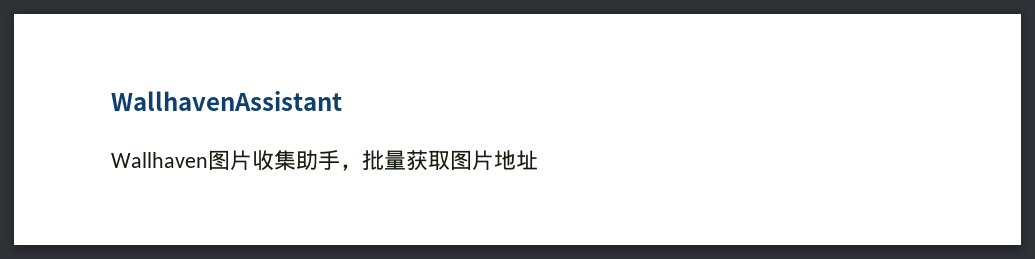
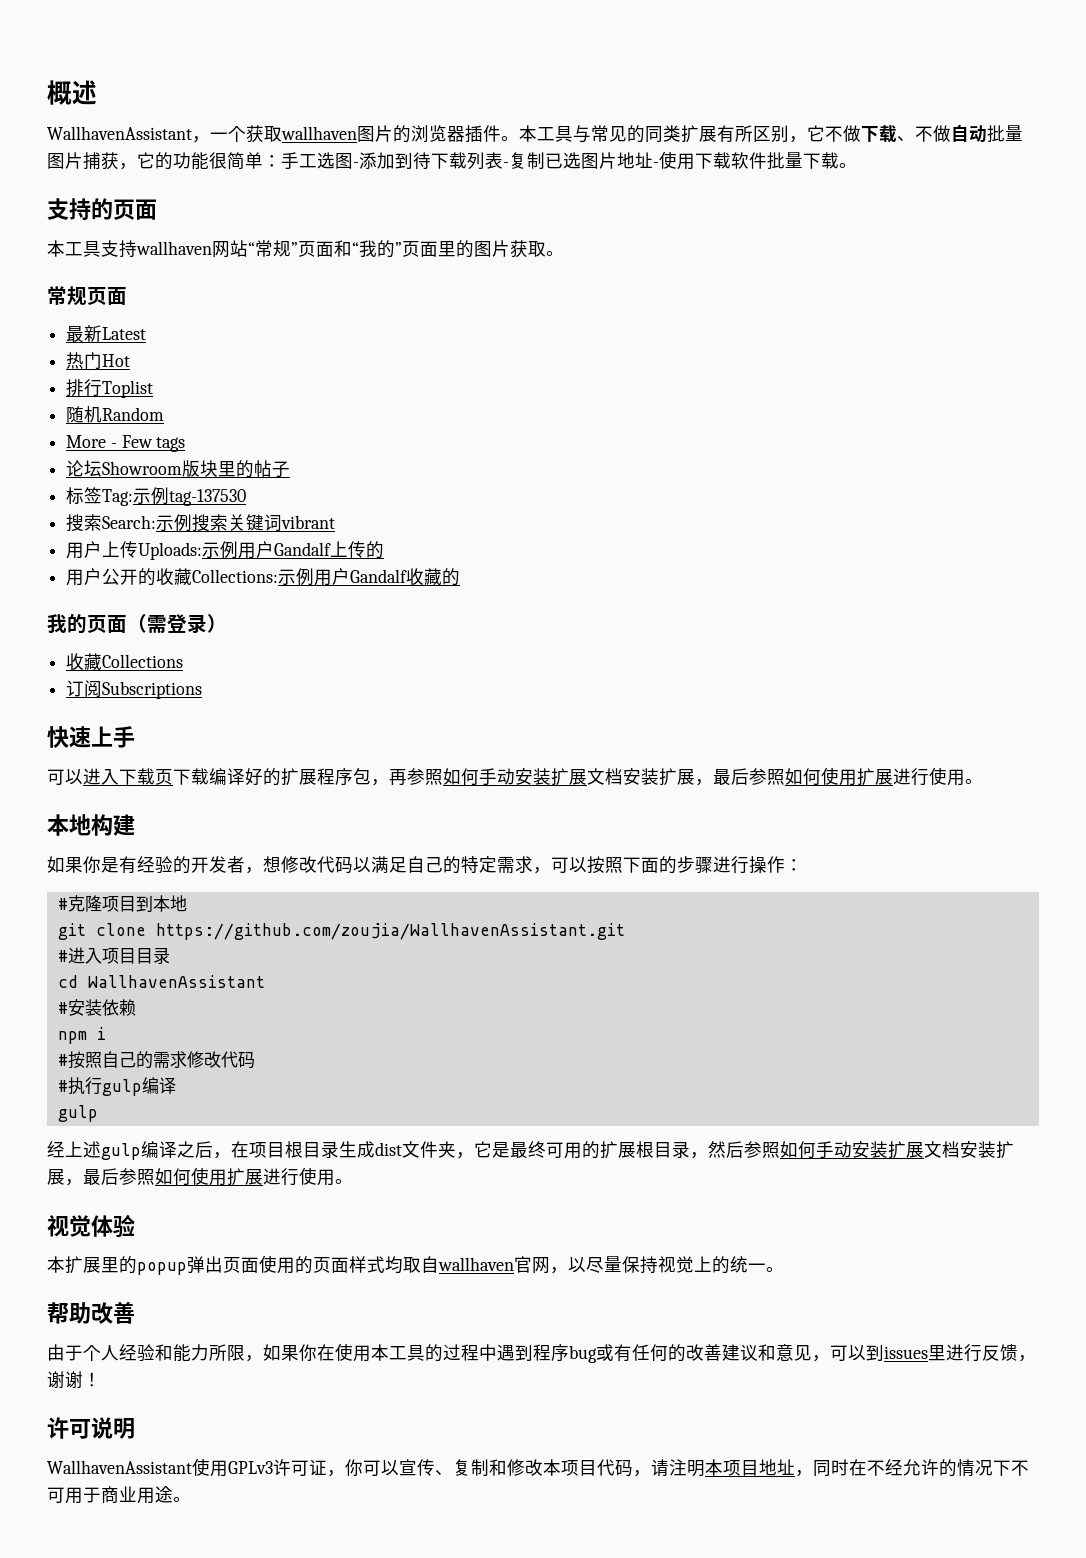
[111,91,342,111] [111,150,538,171] WallhavenAssistant // Wallhaven图片收集助手，批量获取图片地址 -> [47,80,97,105] [47,124,1023,143] [47,151,857,170] [47,198,157,220] [47,240,564,258] [47,286,127,306] [66,325,147,342] [66,352,131,369] [66,379,154,398] [66,406,165,423] [66,435,186,452] [66,460,291,478] [66,487,247,506] [66,514,336,532] [66,541,385,560] [66,568,461,586] [47,614,227,634] [66,653,184,671] [66,680,203,699] [47,726,135,748] [47,767,983,786] [47,814,135,836] [47,856,803,874] [57,895,187,912] [57,923,625,940] [57,947,170,964] [57,975,265,988] [57,999,136,1016] [57,1027,106,1044] [57,1051,255,1069] [57,1077,176,1096] [57,1105,98,1122] [47,1141,1014,1160] [47,1167,353,1186] [47,1214,135,1238] [47,1255,784,1275] [47,1302,135,1324] [47,1343,1036,1363] [47,1371,101,1388] [47,1417,135,1439] [47,1458,1029,1477] [47,1486,191,1504] 概述 // WallhavenAssistant，一个获取wallhaven图片的浏览器插件。本工具与常见的同类扩展有所区别，它不做下载、不做自动批量图片捕获，它的功能很简单：手工选图-添加到待下载列表-复制已选图片地址-使用下载软件批量下载。 // 支持的页面 // 本工具支持wallhaven网站“常规”页面和“我的”页面里的图片获取。 // 常规页面 // 最新Latest // 热门Hot // 排行Toplist // 随机Random // More - Few tags // 论坛Showroom版块里的帖子 // 标签Tag:示例tag-137530 // 搜索Search:示例搜索关键词vibrant // 用户上传Uploads:示例用户Gandalf上传的 // 用户公开的收藏Collections:示例用户Gandalf收藏的 // 我的页面（需登录） // 收藏Collections // 订阅Subscriptions // 快速上手 // 可以进入下载页下载编译好的扩展程序包，再参照如何手动安装扩展文档安装扩展，最后参照如何使用扩展进行使用。 // 本地构建 // 如果你是有经验的开发者，想修改代码以满足自己的特定需求，可以按照下面的步骤进行操作： // #克隆项目到本地 // git clone https://github.com/zoujia/WallhavenAssistant.git // #进入项目目录 // cd WallhavenAssistant // #安装依赖 // npm i // #按照自己的需求修改代码 // #执行gulp编译 // gulp // 经上述gulp编译之后，在项目根目录生成dist文件夹，它是最终可用的扩展根目录，然后参照如何手动安装扩展文档安装扩展，最后参照如何使用扩展进行使用。 // 视觉体验 // 本扩展里的popup弹出页面使用的页面样式均取自wallhaven官网，以尽量保持视觉上的统一。 // 帮助改善 // 由于个人经验和能力所限，如果你在使用本工具的过程中遇到程序bug或有任何的改善建议和意见，可以到issues里进行反馈，谢谢！ // 许可说明 // WallhavenAssistant使用GPLv3许可证，你可以宣传、复制和修改本项目代码，请注明本项目地址，同时在不经允许的情况下不可用于商业用途。

